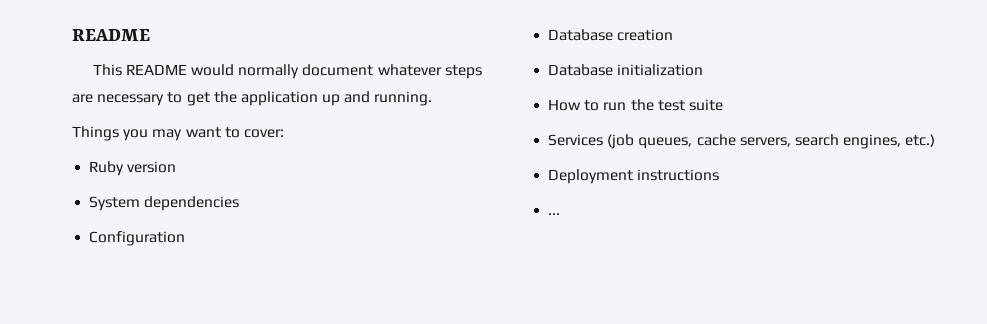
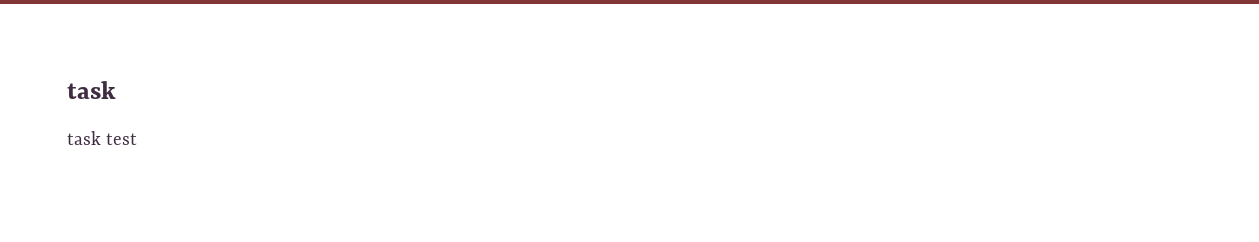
[72,29,150,41] [92,64,482,79] [72,91,433,106] [72,126,284,141] [89,161,177,176] [89,196,240,211] [89,231,186,246] [548,29,674,41] [548,64,704,76] [548,99,723,111] [548,134,936,149] [548,169,720,184] [548,213,561,215] README // This README would normally document whatever steps are necessary to get the application up and running. // Things you may want to cover: // Ruby version // System dependencies // Configuration // Database creation // Database initialization // How to run the test suite // Services (job queues, cache servers, search engines, etc.) // Deployment instructions // ... -> [67,81,116,99] [67,131,138,145] task // task test

